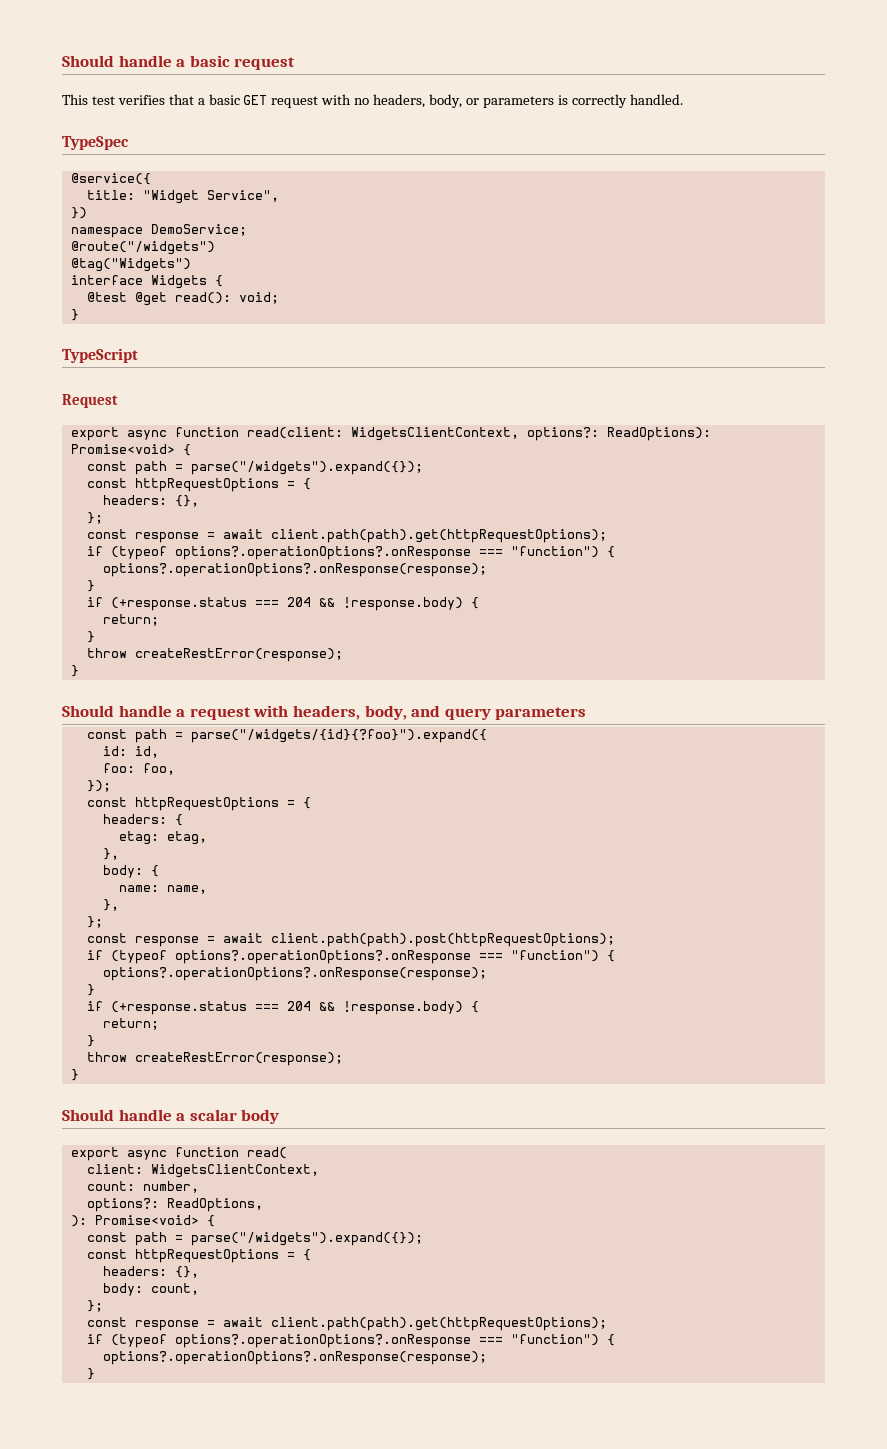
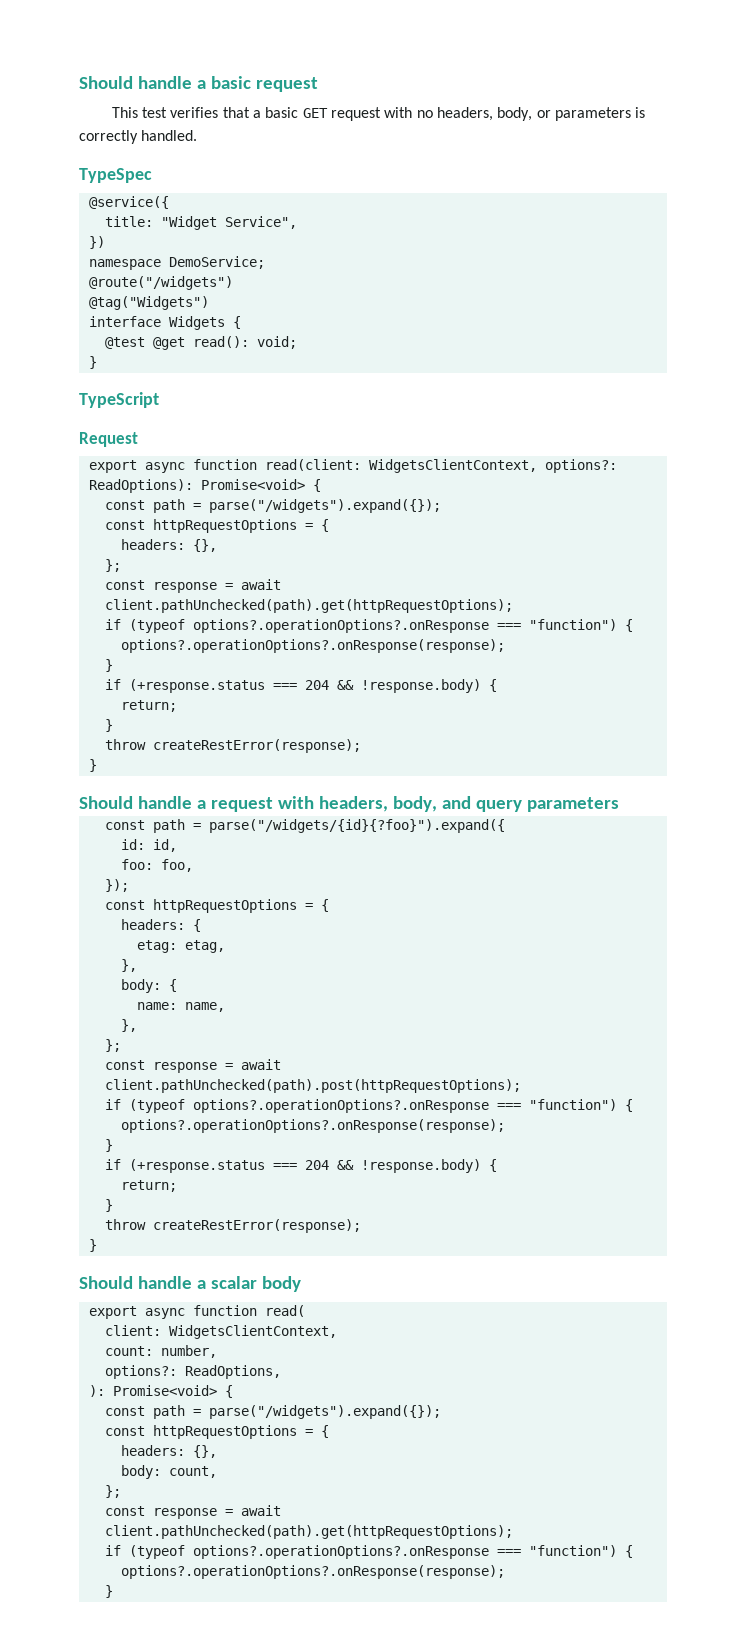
[270,529,607,543] client.path(path).get(httpRequestOptions); -> [104,599,513,613] client.pathUnchecked(path).get(httpRequestOptions);
[270,933,615,947] client.path(path).post(httpRequestOptions); -> [104,1079,521,1093] client.pathUnchecked(path).post(httpRequestOptions);
[270,1317,607,1331] client.path(path).get(httpRequestOptions); -> [104,1525,513,1539] client.pathUnchecked(path).get(httpRequestOptions);

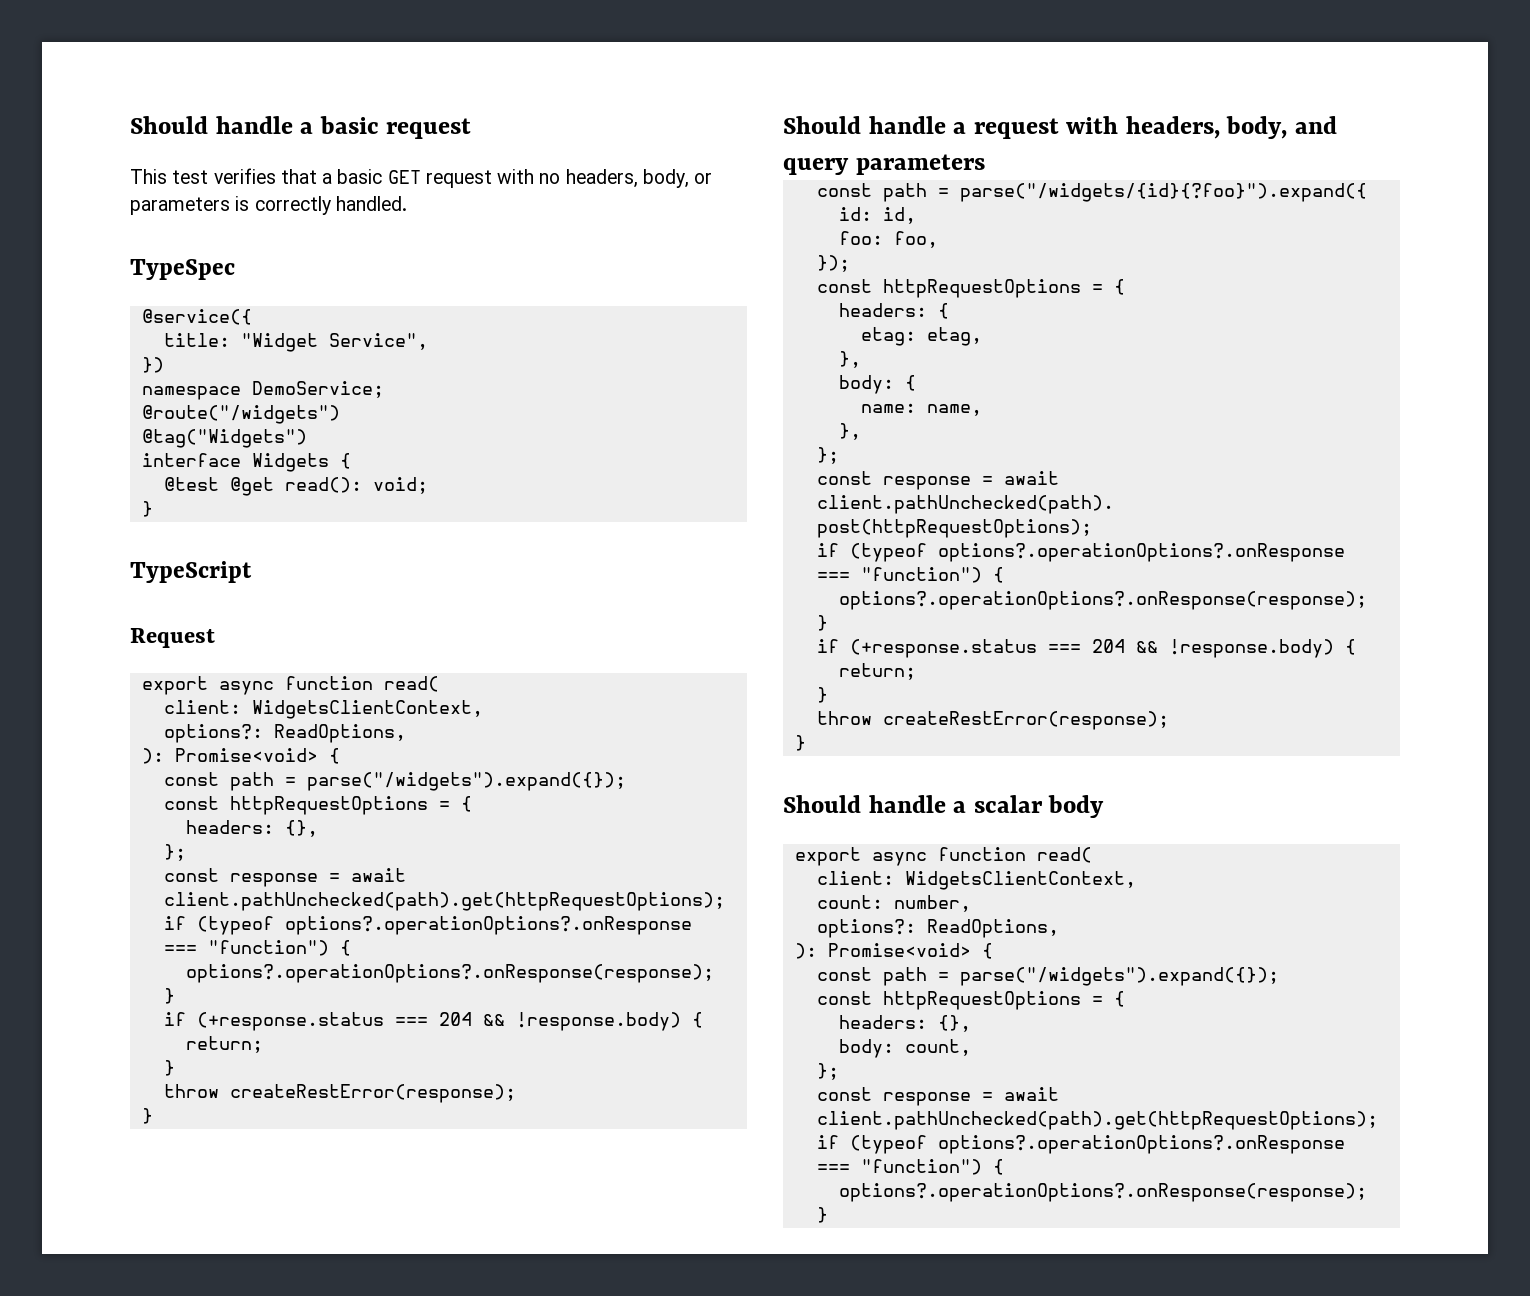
[264,459,617,473] [88,479,193,493] read(client: WidgetsClientContext, options?: ReadOptions): -> [383,676,439,692] [163,700,483,719] [163,724,406,743] [141,748,164,764] read( // client: WidgetsClientContext, // options?: ReadOptions, // ):

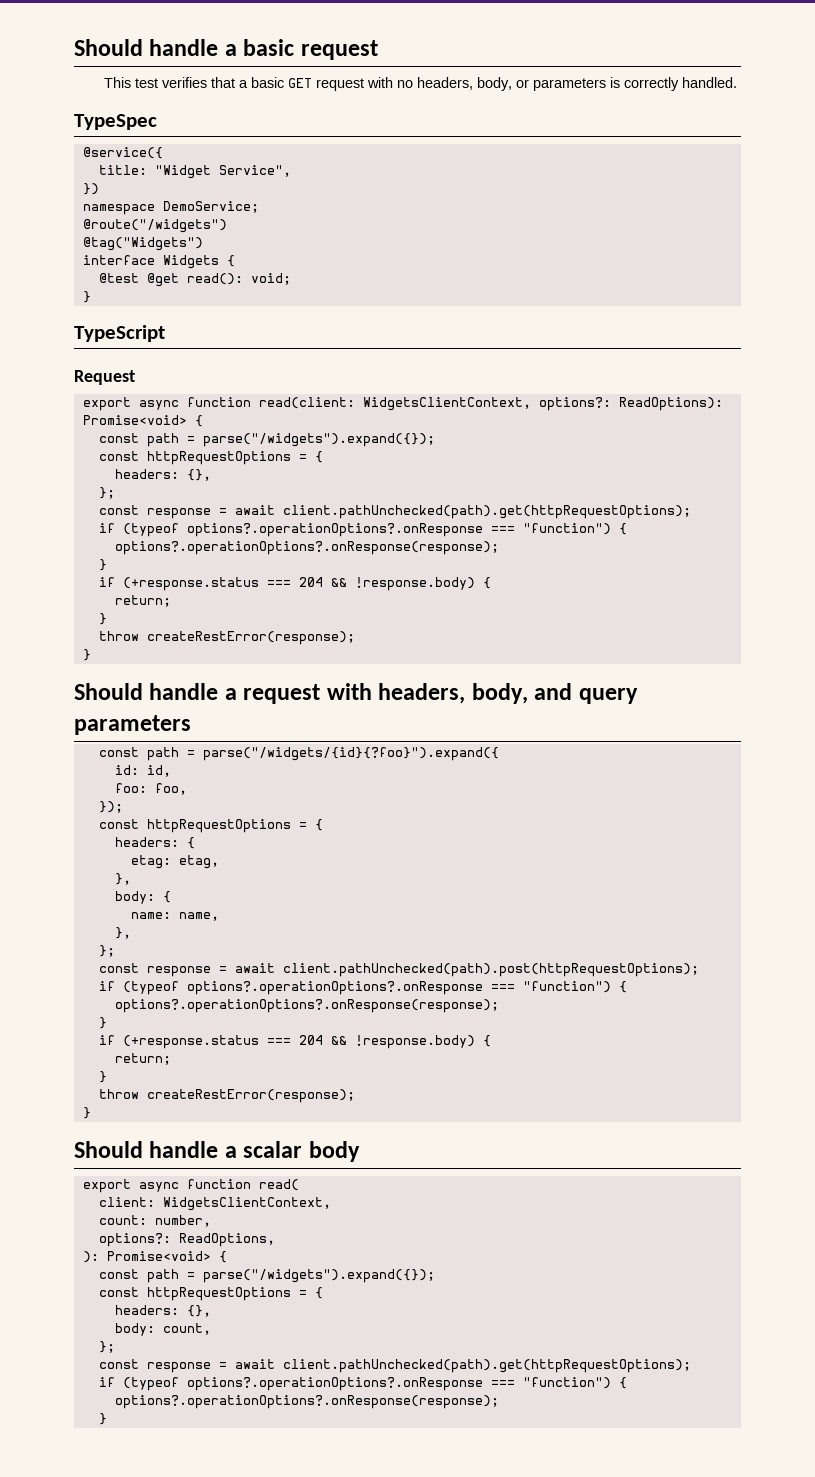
[383,676,439,692] [163,700,483,719] [163,724,406,743] [141,748,164,764] read( // client: WidgetsClientContext, // options?: ReadOptions, // ): -> [258,397,723,411] read(client: WidgetsClientContext, options?: ReadOptions):

